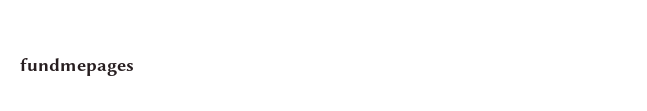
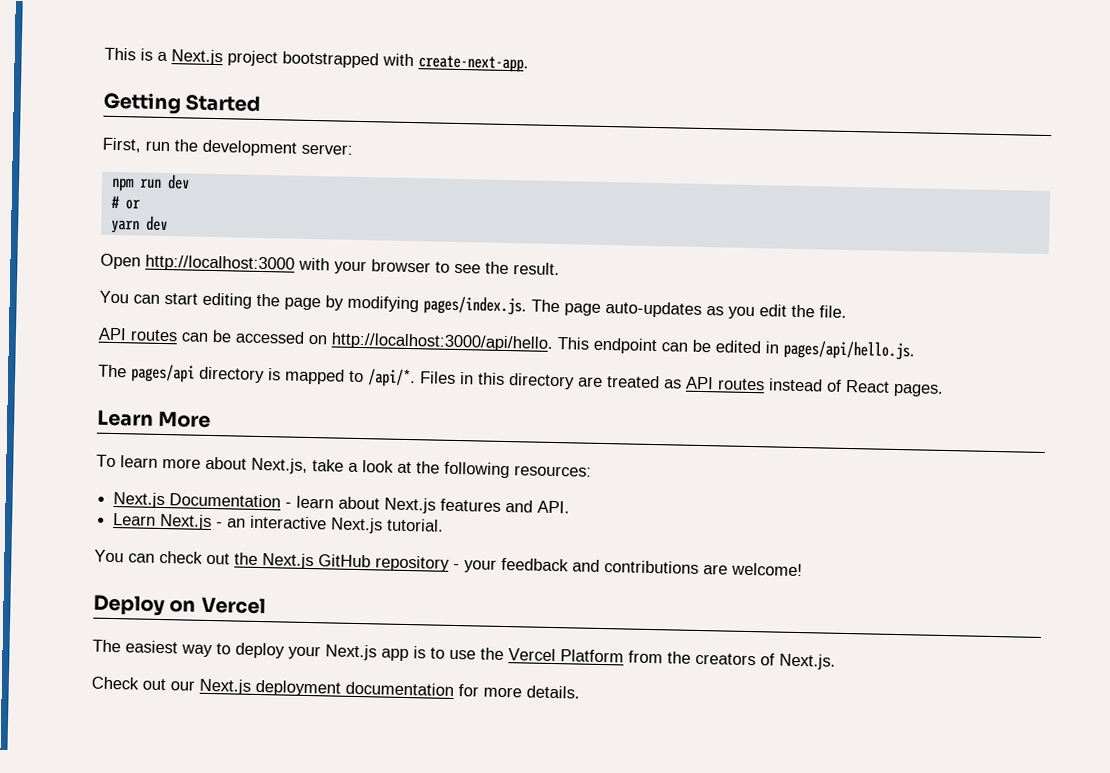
[20,58,134,76] fundmepages -> [104,47,529,73] [103,92,262,115] [102,137,353,157] [110,174,190,192] [110,195,141,210] [110,215,168,234] [100,253,560,276] [99,290,847,320] [98,327,915,361] [98,363,944,397] [97,409,212,428] [96,454,592,479] [113,492,571,514] [113,513,445,534] [94,549,803,577] [93,594,266,617] [92,639,836,670] [91,676,580,699] This is a Next.js project bootstrapped with create-next-app. // Getting Started // First, run the development server: // npm run dev // # or // yarn dev // Open http://localhost:3000 with your browser to see the result. // You can start editing the page by modifying pages/index.js. The page auto-updates as you edit the file. // API routes can be accessed on http://localhost:3000/api/hello. This endpoint can be edited in pages/api/hello.js. // The pages/api directory is mapped to /api/*. Files in this directory are treated as API routes instead of React pages. // Learn More // To learn more about Next.js, take a look at the following resources: // Next.js Documentation - learn about Next.js features and API. // Learn Next.js - an interactive Next.js tutorial. // You can check out the Next.js GitHub repository - your feedback and contributions are welcome! // Deploy on Vercel // The easiest way to deploy your Next.js app is to use the Vercel Platform from the creators of Next.js. // Check out our Next.js deployment documentation for more details.

